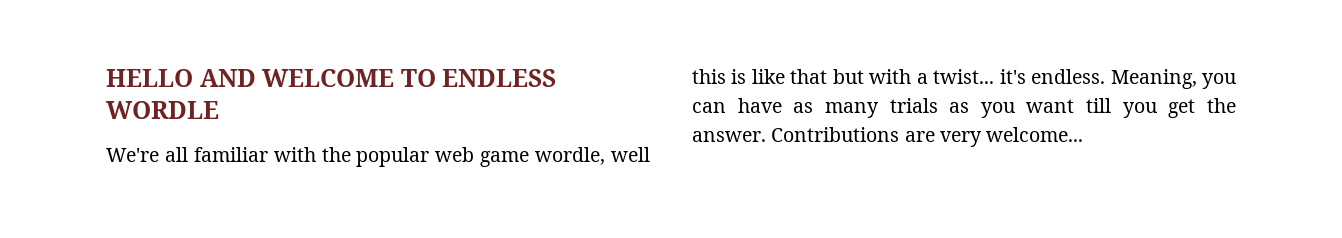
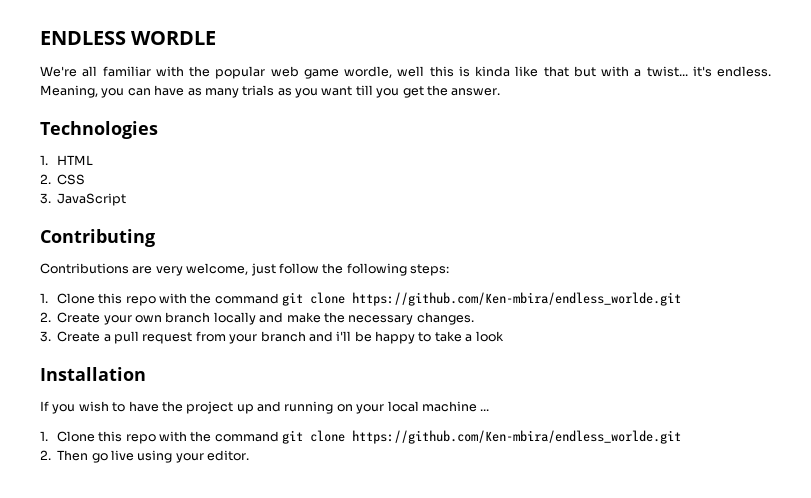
[106,69,436,87] HELLO AND WELCOME TO -> (40, 38) none
(747, 76) none -> [475,66,510,77] kinda
[771,127,1084,147] Contributions are very welcome... -> [40,121,158,139] [40,155,93,165] [40,174,86,185] [40,193,127,206] [40,229,155,247] [40,263,449,276] [40,292,682,306] [40,312,474,325] [40,331,504,344] [40,367,146,381] [40,401,490,414] [40,430,682,444] [40,450,250,463] // Technologies // 1. HTML // 2. CSS // 3. JavaScript // Contributing // Contributions are very welcome, just follow the following steps: // 1. Clone this repo with the command git clone https://github.com/Ken-mbira/endless_worlde.git // 2. Create your own branch locally and make the necessary changes. // 3. Create a pull request from your branch and i'll be happy to take a look // Installation // If you wish to have the project up and running on your local machine ... // 1. Clone this repo with the command git clone https://github.com/Ken-mbira/endless_worlde.git // 2. Then go live using your editor.

